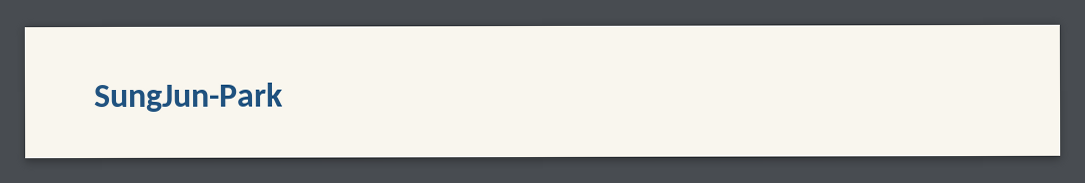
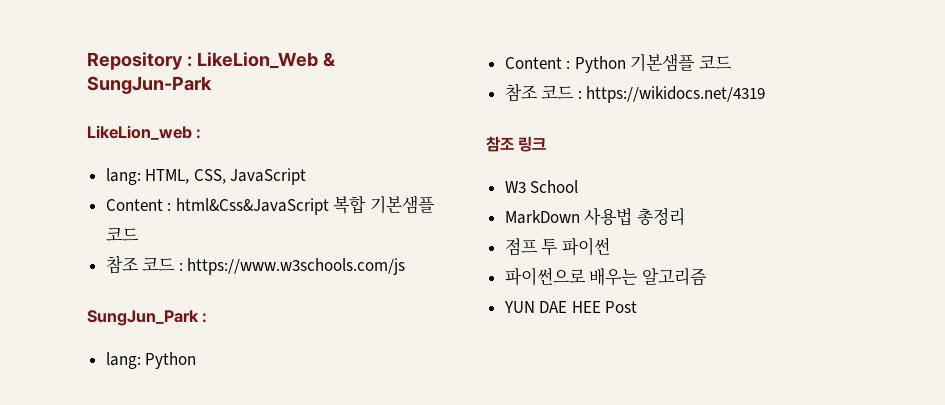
[93,82,284,113] SungJun-Park -> [87,52,335,70] [87,76,212,94] [87,125,202,140] [105,168,307,185] [105,195,436,215] [105,227,139,241] [105,255,406,275] [87,310,208,326] [105,352,197,369] [504,53,733,73] [504,83,766,103] [486,136,547,152] [504,180,579,193] [504,207,685,226] [504,237,610,256] [504,267,707,286] [503,301,638,313] Repository : LikeLion_Web & SungJun-Park // LikeLion_web : // lang: HTML, CSS, JavaScript // Content : html&Css&JavaScript 복합 기본샘플 코드 // 참조 코드 : https://www.w3schools.com/js // SungJun_Park : // lang: Python // Content : Python 기본샘플 코드 // 참조 코드 : https://wikidocs.net/4319 // 참조 링크 // W3 School // MarkDown 사용법 총정리 // 점프 투 파이썬 // 파이썬으로 배우는 알고리즘 // YUN DAE HEE Post

